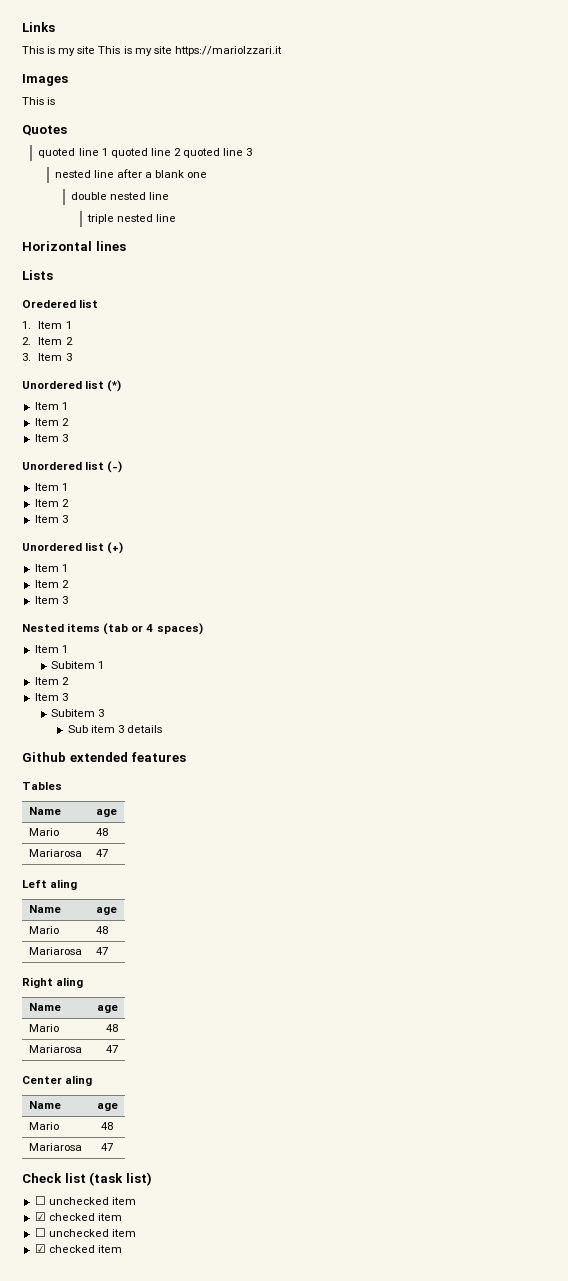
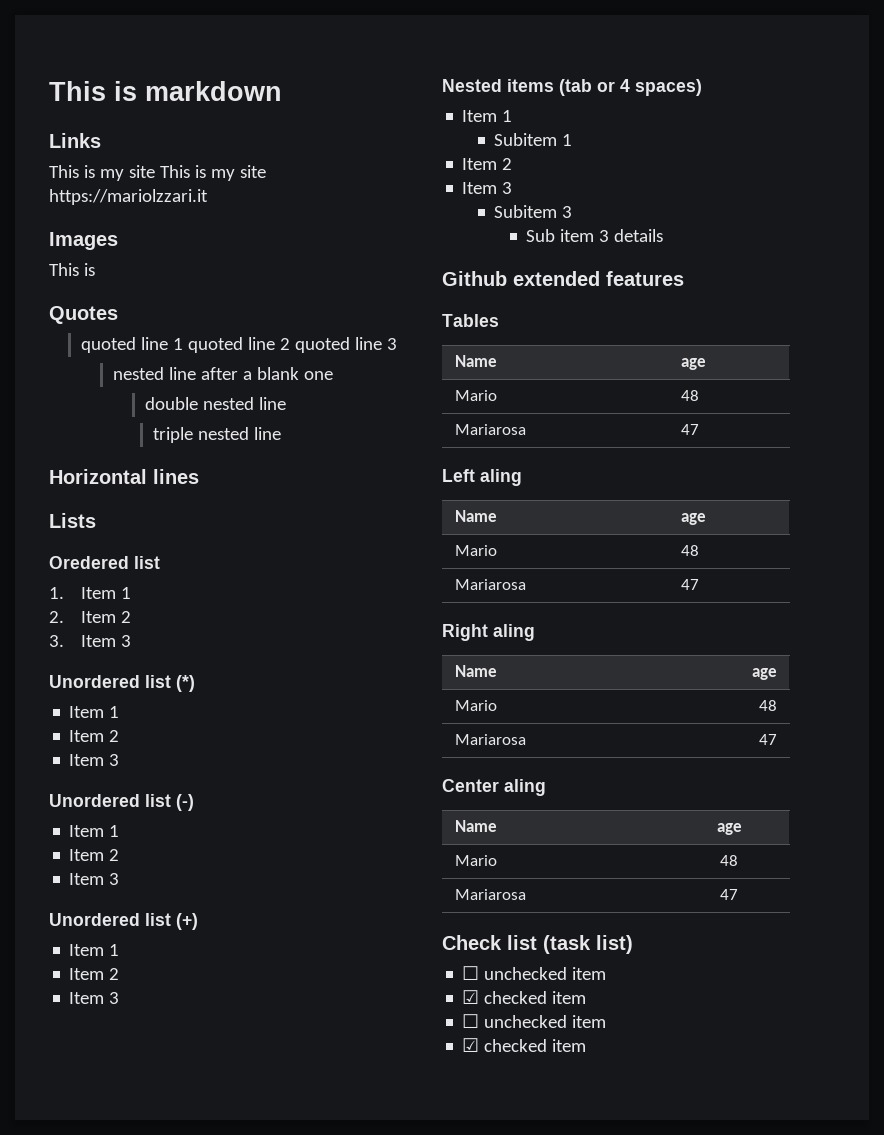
(22, 27) none -> [49,81,282,101] This is markdown //

